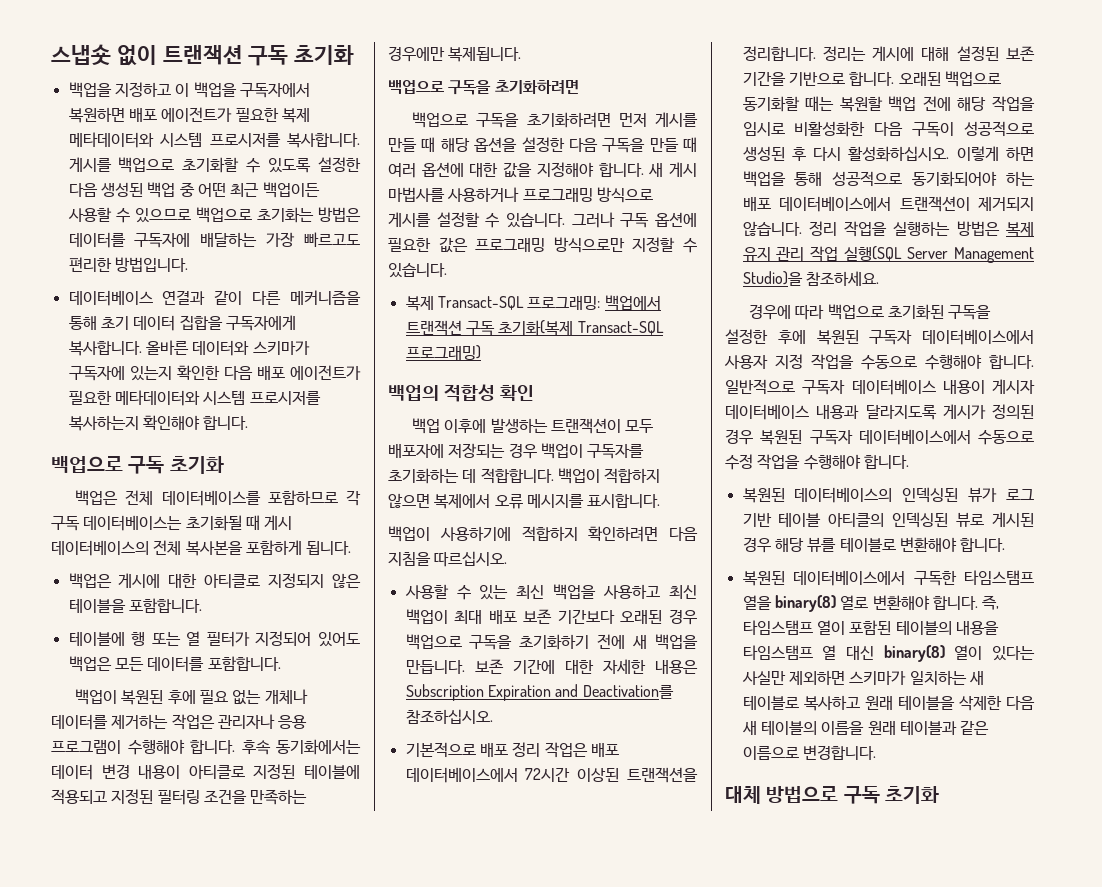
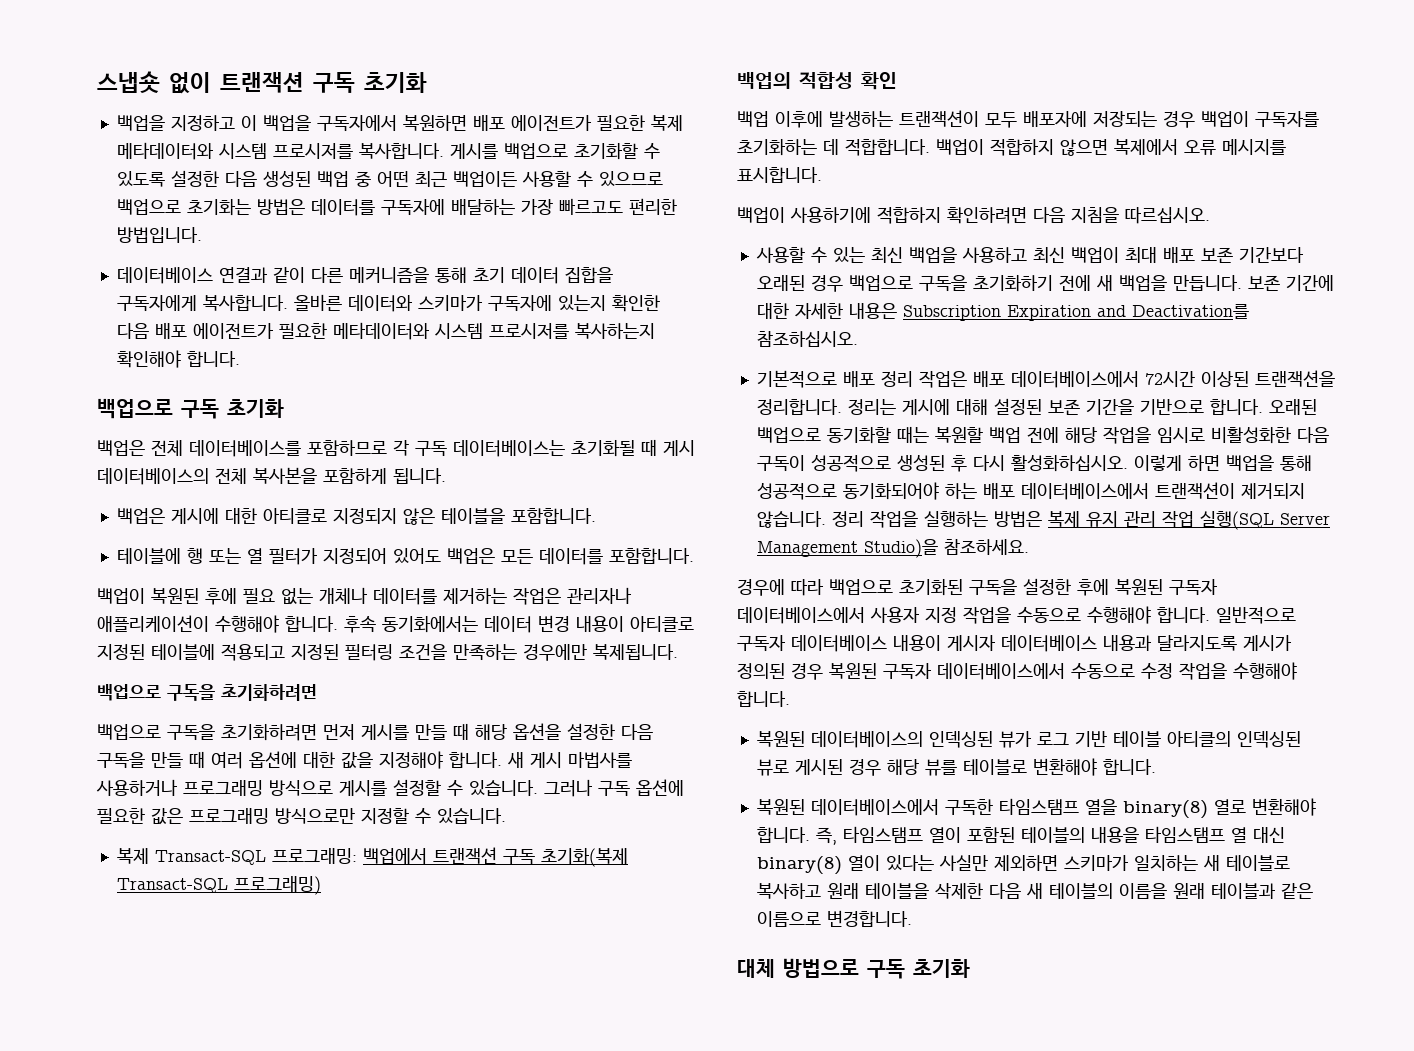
[278,715,308,729] [51,740,121,754] 응용 프로그램이 -> [97,615,209,632] 애플리케이션이

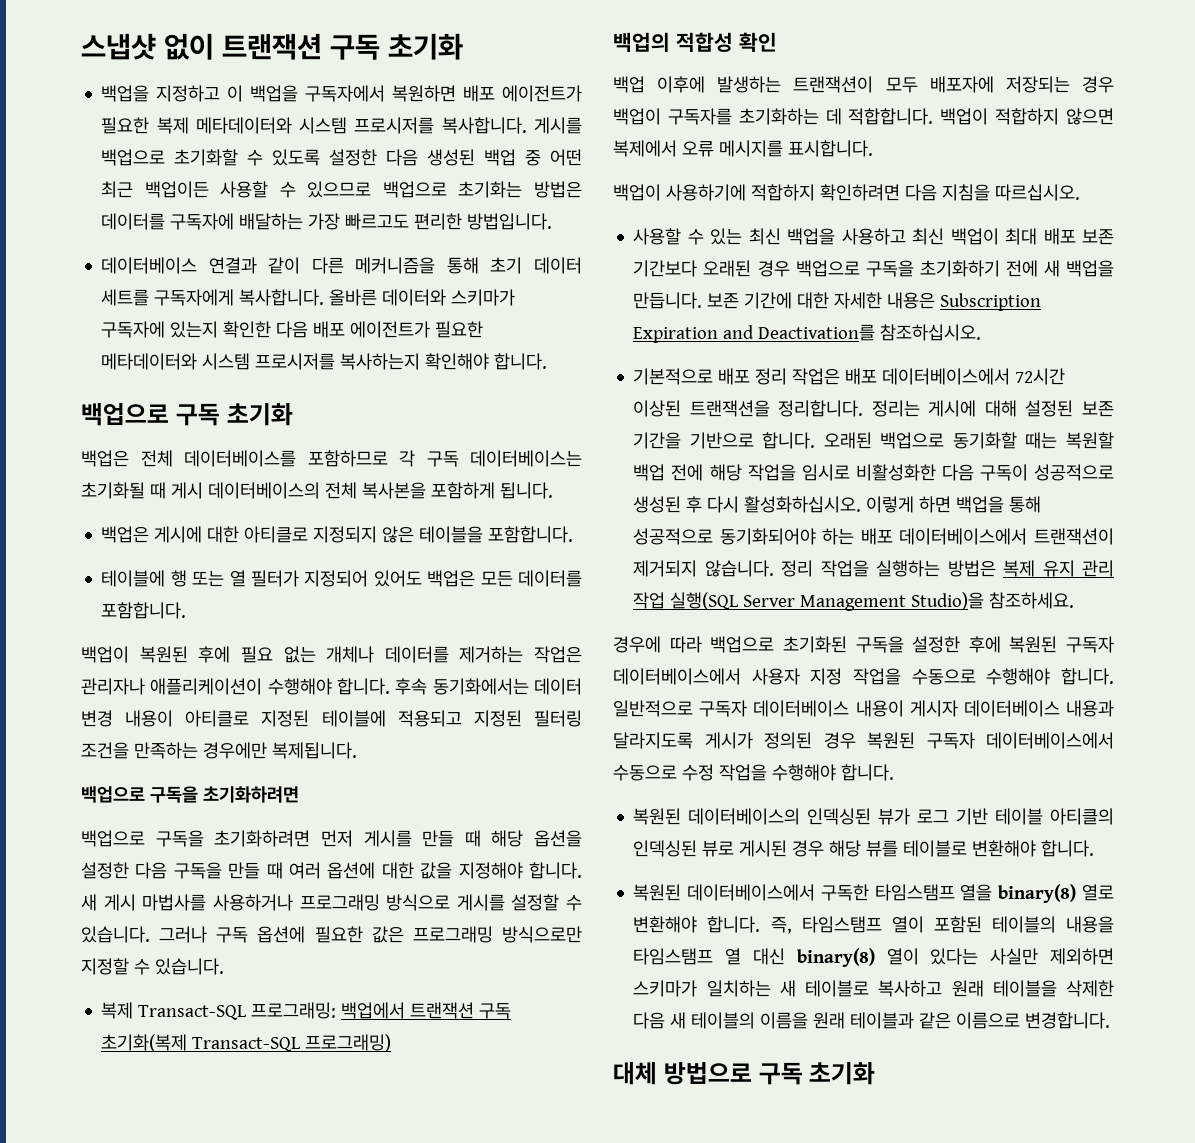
[97,71,160,93] 스냅숏 -> [81,33,156,60] 스냅샷
[564,267,613,283] 집합을 -> [101,289,150,306] 세트를

